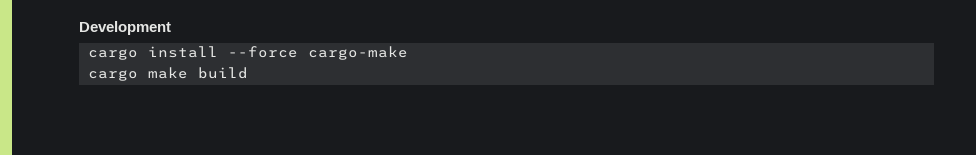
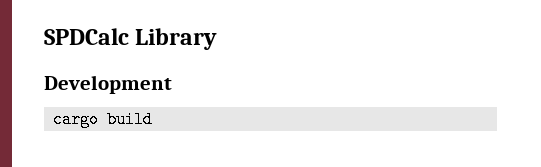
(79, 28) none -> [44,28,218,50] SPDCalc Library //
[147,46,408,60] [87,67,188,81] install --force cargo-make // cargo make -> (100, 119) none

